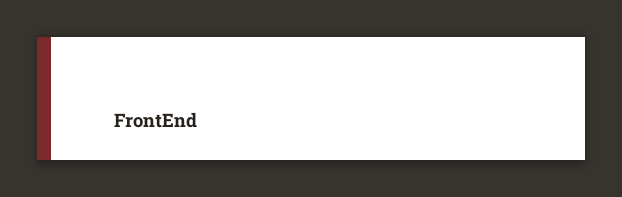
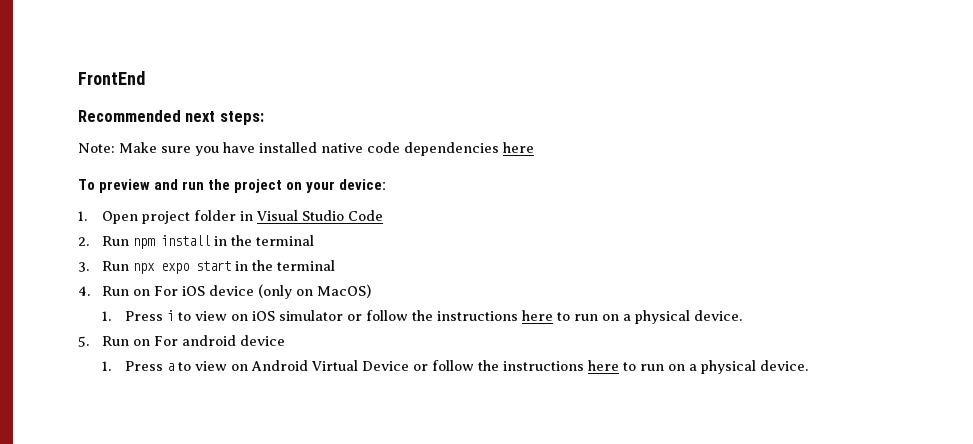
(197, 120) none -> [78,110,264,125] [78,142,534,156] [78,179,387,193] [78,210,383,224] [78,235,314,249] [78,260,335,274] [78,284,371,299] [101,310,743,324] [78,335,285,347] [101,360,809,374] // Recommended next steps: // Note: Make sure you have installed native code dependencies here // To preview and run the project on your device: // 1. Open project folder in Visual Studio Code // 2. Run npm install in the terminal // 3. Run npx expo start in the terminal // 4. Run on For iOS device (only on MacOS) // 1. Press i to view on iOS simulator or follow the instructions here to run on a physical device. // 5. Run on For android device // 1. Press a to view on Android Virtual Device or follow the instructions here to run on a physical device.

